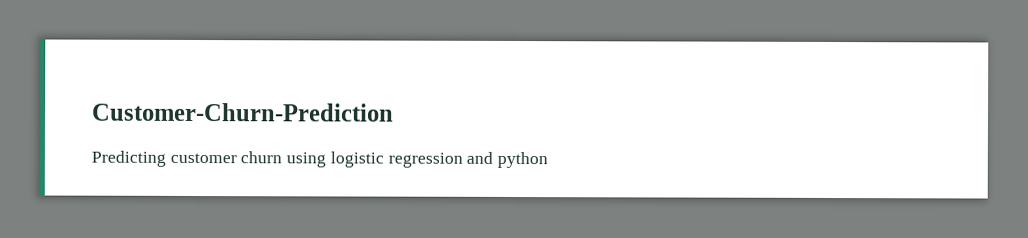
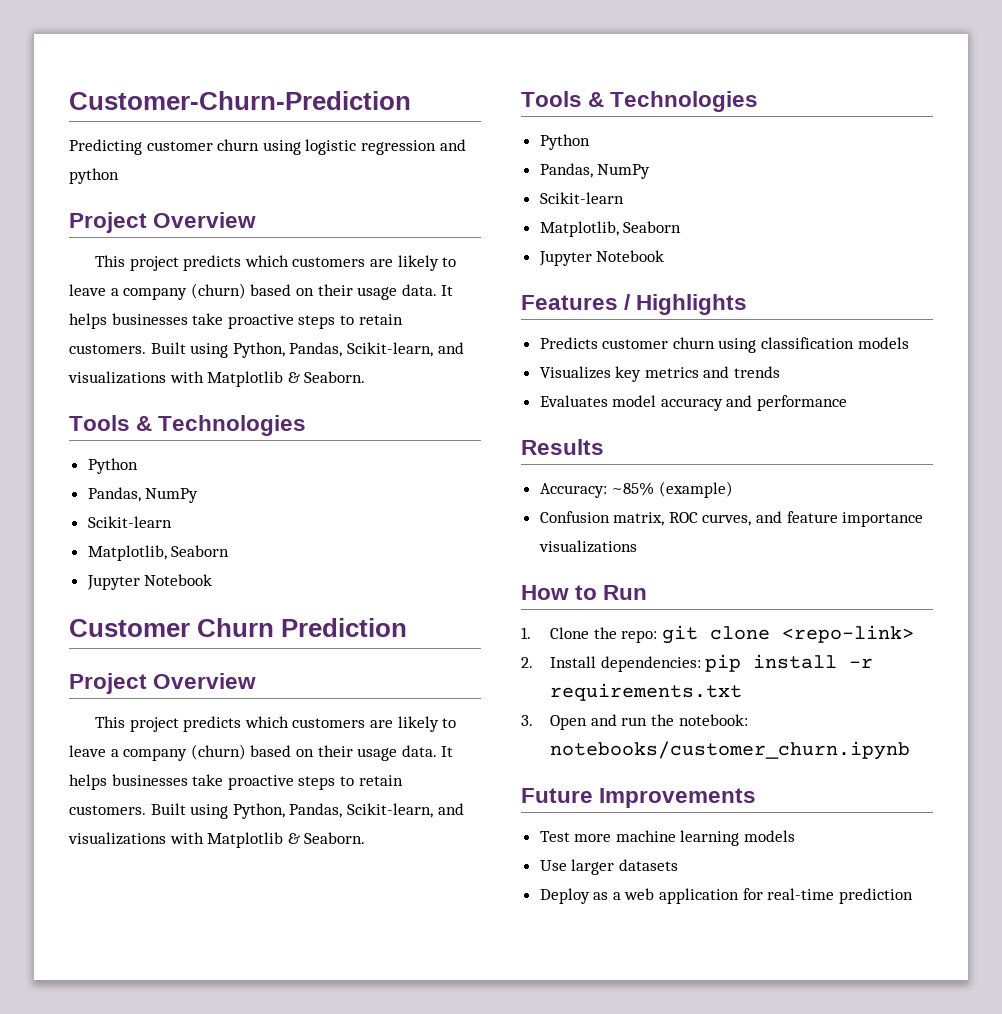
(549, 160) none -> [69,212,257,233] [94,255,457,271] [69,283,454,300] [69,313,403,329] [69,342,464,358] [68,371,366,387] [69,415,307,436] [87,458,138,474] [87,487,199,503] [87,516,172,528] [87,545,230,561] [86,574,213,590] [69,618,408,637] [69,673,257,694] [94,716,457,732] [69,744,454,761] [69,774,403,790] [69,803,464,819] [68,832,366,848] [521,91,759,112] [539,134,590,150] [539,163,651,179] [539,192,624,204] [539,221,682,237] [538,250,665,266] [521,294,748,315] [539,337,909,353] [539,366,781,382] [539,395,848,411] [521,439,604,455] [539,481,733,498] [539,511,924,527] [538,540,637,553] [521,585,648,600] [521,625,914,644] [521,654,874,672] [550,683,743,701] [521,714,748,730] [550,741,911,760] [521,788,757,808] [539,830,796,846] [539,859,678,875] [539,888,913,904] // Project Overview // This project predicts which customers are likely to leave a company (churn) based on their usage data. It helps businesses take proactive steps to retain customers. Built using Python, Pandas, Scikit-learn, and visualizations with Matplotlib & Seaborn. // Tools & Technologies // Python // Pandas, NumPy // Scikit-learn // Matplotlib, Seaborn // Jupyter Notebook // Customer Churn Prediction // Project Overview // This project predicts which customers are likely to leave a company (churn) based on their usage data. It helps businesses take proactive steps to retain customers. Built using Python, Pandas, Scikit-learn, and visualizations with Matplotlib & Seaborn. // Tools & Technologies // Python // Pandas, NumPy // Scikit-learn // Matplotlib, Seaborn // Jupyter Notebook // Features / Highlights // Predicts customer churn using classification models // Visualizes key metrics and trends // Evaluates model accuracy and performance // Results // Accuracy: ~85% (example) // Confusion matrix, ROC curves, and feature importance visualizations // How to Run // 1. Clone the repo: git clone <repo-link> // 2. Install dependencies: pip install -r requirements.txt // 3. Open and run the notebook: notebooks/customer_churn.ipynb // Future Improvements // Test more machine learning models // Use larger datasets // Deploy as a web application for real-time prediction

